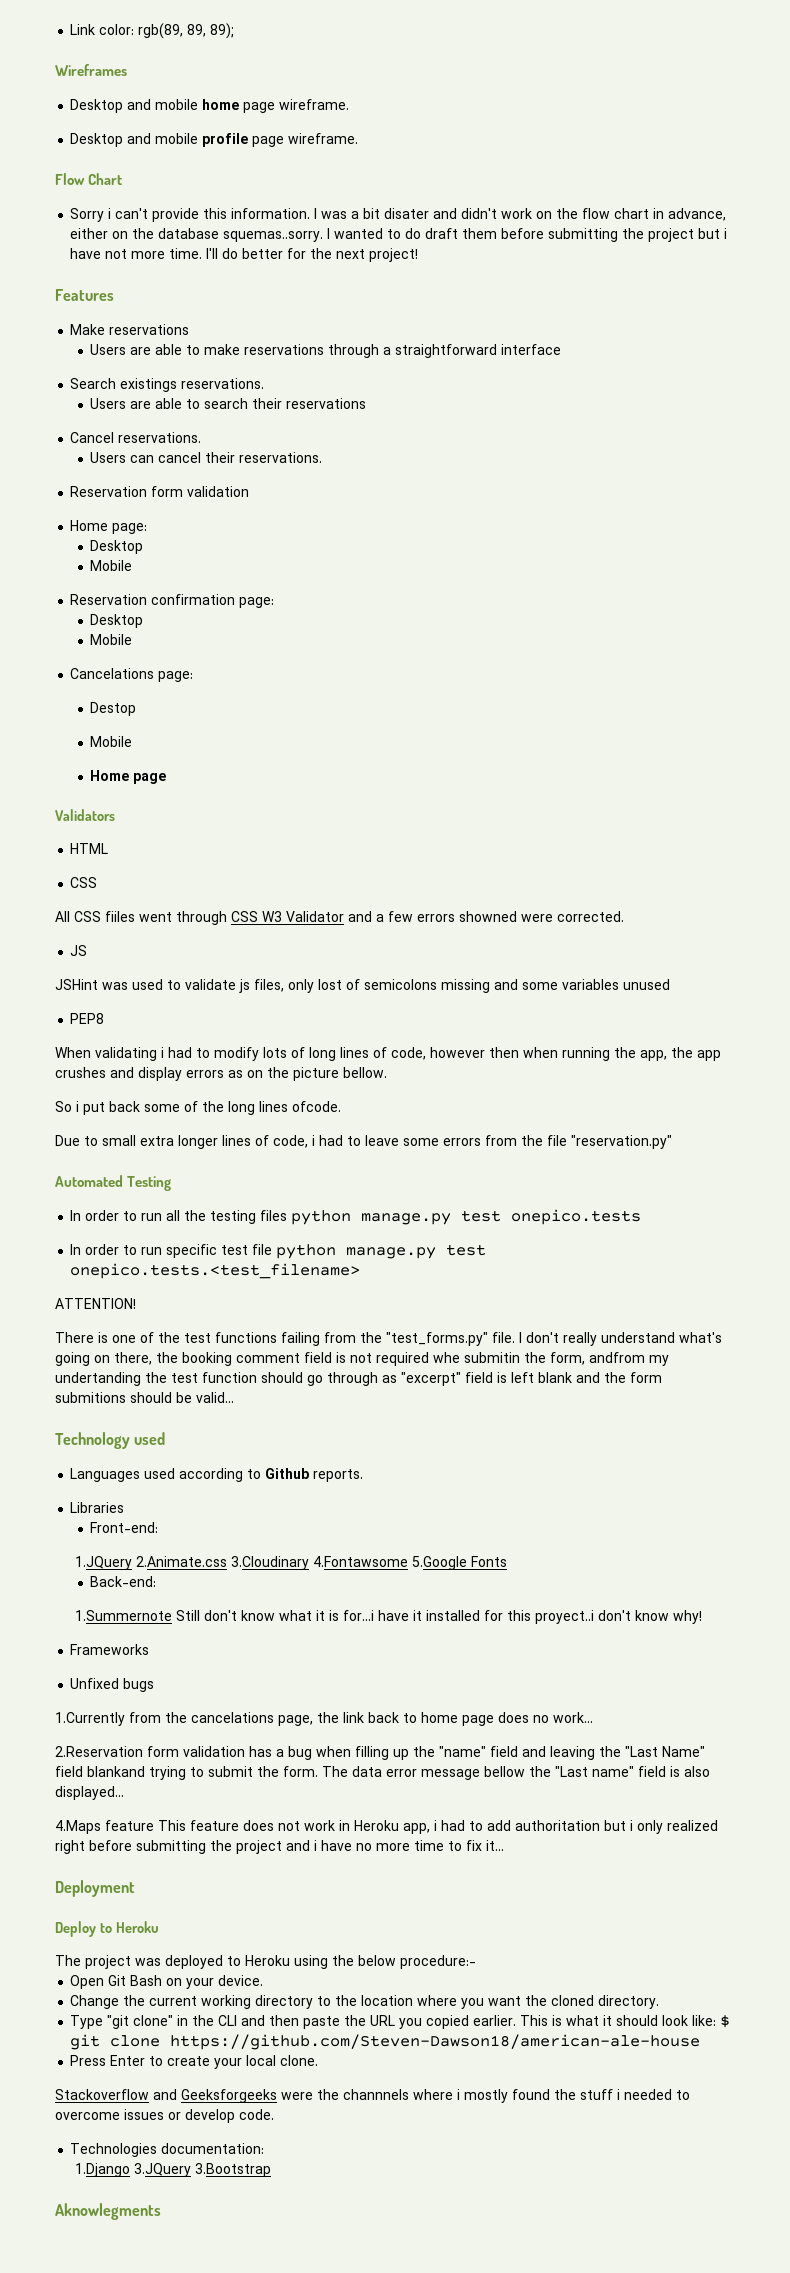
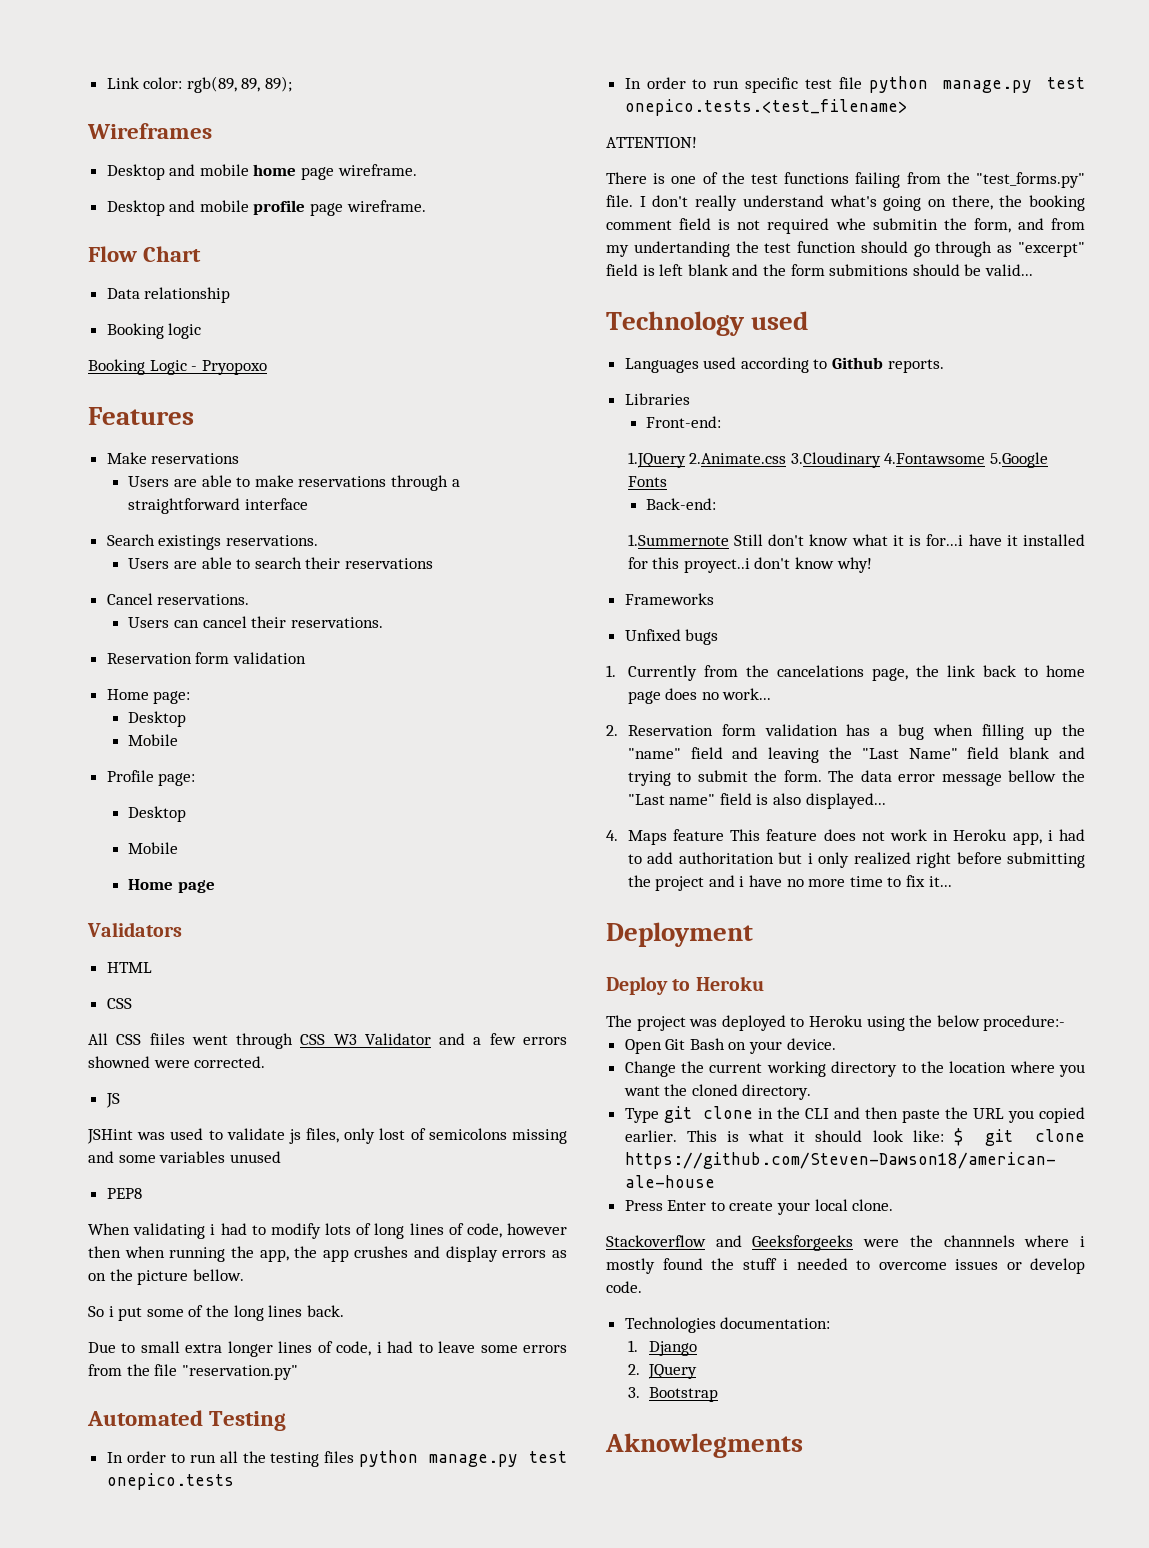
[70,208,727,222] [70,228,728,242] [70,248,419,262] Sorry i can't provide this information. I was a bit disater and didn't work on the flow chart in advance, either on the database squemas..sorry. I wanted to do draft them before submitting the project but i have not more time. I'll do better for the next project! -> [106,287,231,303] [106,323,202,339] [88,359,267,375] Data relationship // Booking logic // Booking Logic - Pryopoxo
[70,594,275,608] [90,614,144,628] [90,634,133,645] [70,668,194,682] [90,702,137,716] [90,736,133,747] Reservation confirmation page: // Desktop // Mobile // Cancelations page: // Destop // Mobile -> [106,770,196,786] [128,806,187,822] [128,842,179,854] Profile page: // Desktop // Mobile
[109,1101,140,1112] back -> (143, 1314) none
[292,1101,341,1112] ofcode. -> [306,1305,344,1317] back.
[589,1352,645,1363] andfrom -> [1017,218,1085,230] and from
[55,1712,125,1726] 1.Currently -> [606,665,697,681] 1. Currently
[55,1746,143,1757] 2.Reservation -> [606,725,713,736] 2. Reservation
[87,1766,145,1777] blankand -> [1009,747,1085,759] blank and
[55,1820,101,1834] 4.Maps -> [606,830,667,845] 4. Maps
[107,2015,174,2029] "git clone" -> [663,1106,753,1123] git clone
[74,2163,271,2177] 1.Django 3.JQuery 3.Bootstrap -> [627,1340,698,1356] [627,1364,698,1379] [627,1387,719,1402] 1. Django // 2. JQuery // 3. Bootstrap

